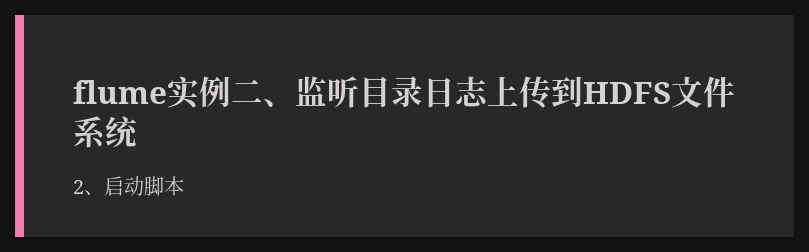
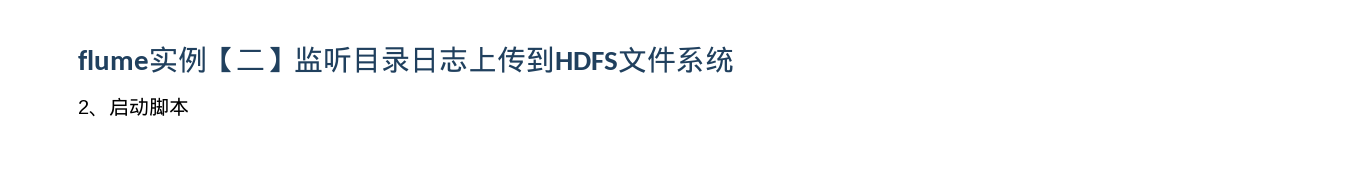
[231,79,295,107] 二、 -> [207,46,294,73] 【二】

